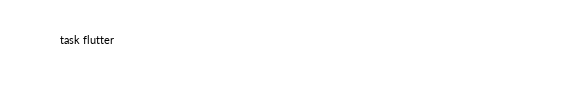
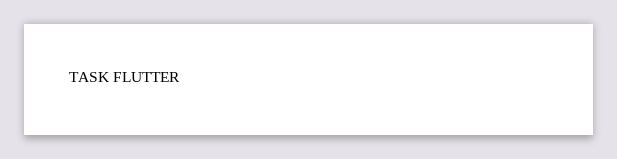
[60,35,114,44] task flutter -> [69,72,181,82] TASK FLUTTER

